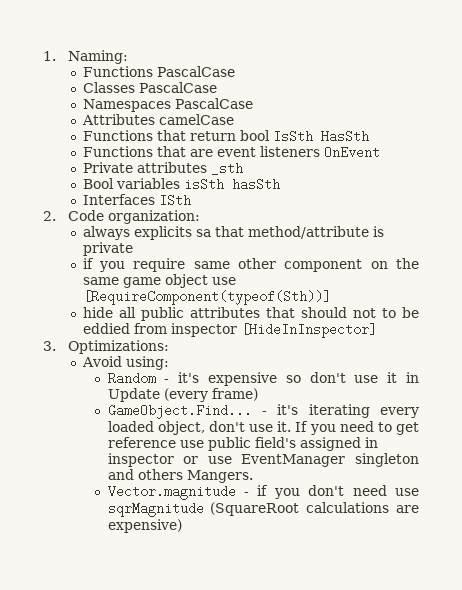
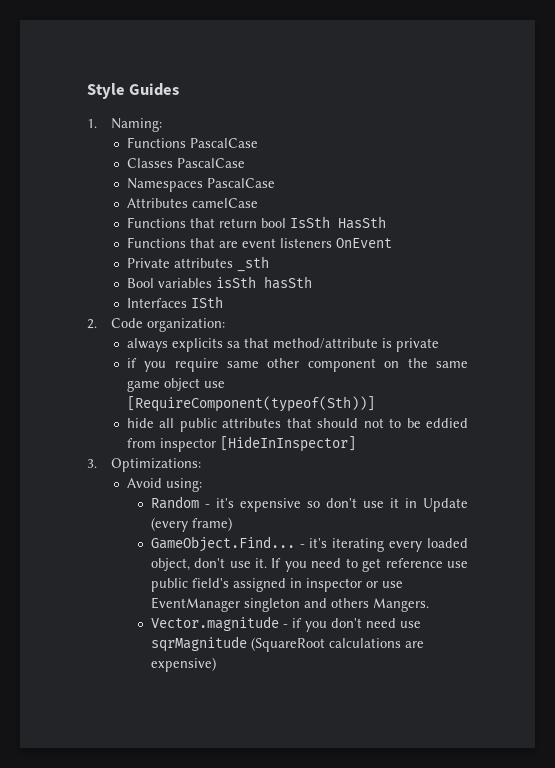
(43, 56) none -> [87,83,180,99] Style Guides //

